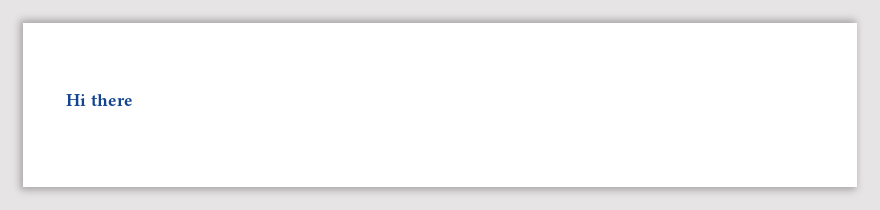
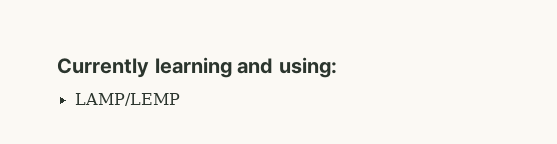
[66,94,133,106] Hi there -> [57,57,337,78] [74,93,180,106] Currently learning and using: // LAMP/LEMP

